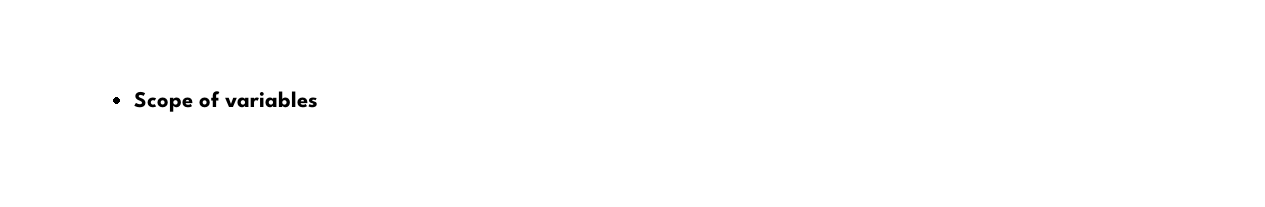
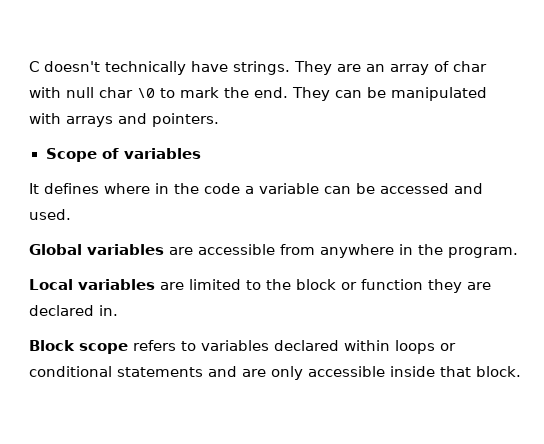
[133,91,318,112] Scope of variables -> [29,61,487,75] [29,87,487,101] [29,113,219,127] [45,148,201,162] [29,183,483,194] [29,209,71,220] [29,244,518,258] [29,279,491,293] [29,305,118,316] [29,340,456,354] [29,366,521,380] C doesn't technically have strings. They are an array of char with null char \0 to mark the end. They can be manipulated with arrays and pointers. // Scope of variables // It defines where in the code a variable can be accessed and used. // Global variables are accessible from anywhere in the program. // Local variables are limited to the block or function they are declared in. // Block scope refers to variables declared within loops or conditional statements and are only accessible inside that block.

